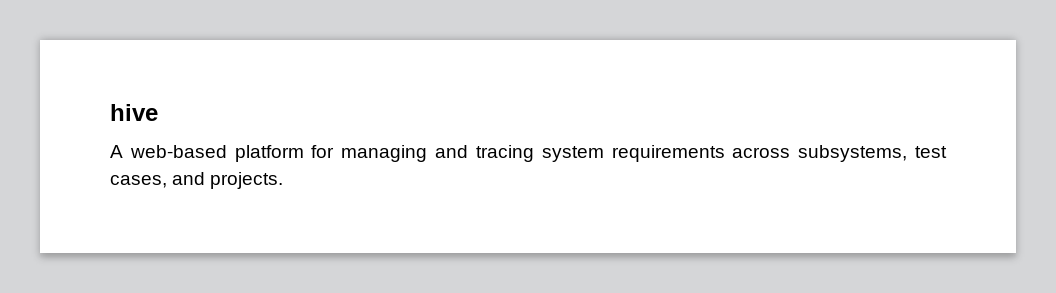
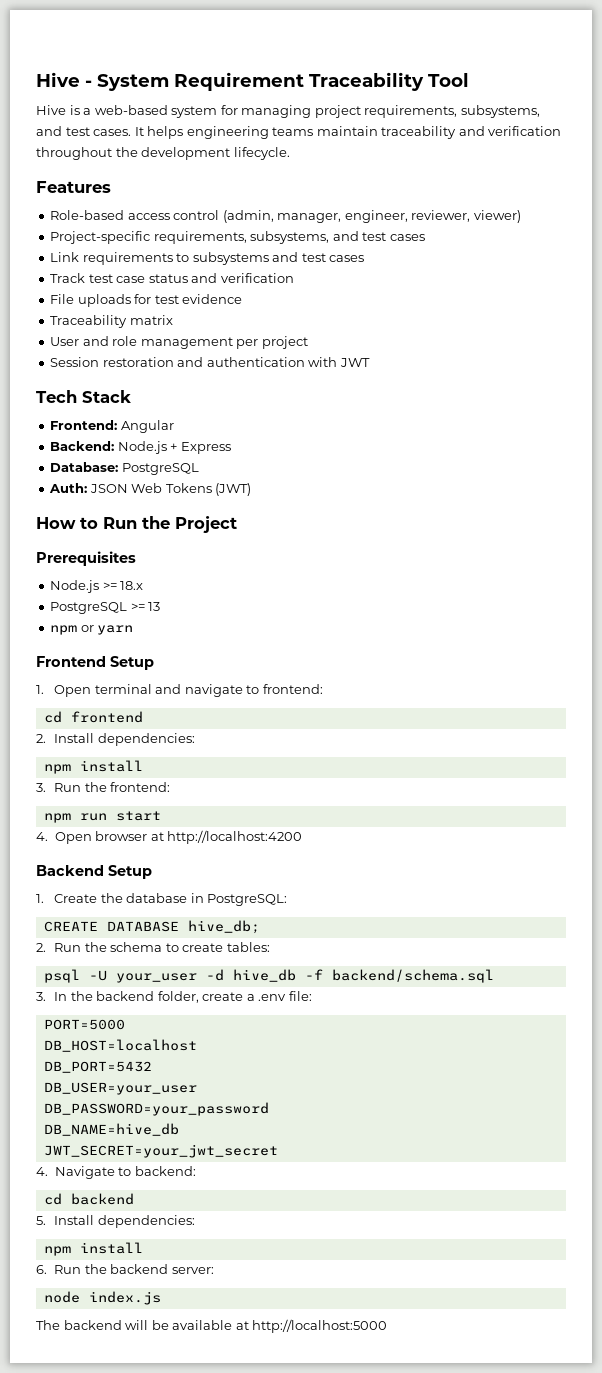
[110,104,158,121] [110,145,948,162] [110,172,284,189] hive // A web-based platform for managing and tracing system requirements across subsystems, test cases, and projects. -> [36,72,469,91] [36,105,540,118] [36,126,562,139] [36,147,290,160] [36,181,111,193] [50,210,521,223] [50,231,425,244] [50,252,365,265] [50,273,294,283] [50,294,243,307] [50,315,173,328] [50,336,308,349] [50,357,370,367] [36,390,131,403] [50,420,174,433] [50,441,231,454] [50,462,199,475] [49,483,252,496] [36,516,237,533] [36,551,136,566] [50,580,144,593] [50,602,161,614] [50,625,134,635] [36,656,154,670] [36,684,323,697] [43,711,143,723] [36,733,195,746] [43,760,143,774] [36,782,171,792] [43,811,161,823] [36,830,303,844] [36,865,152,879] [36,893,288,906] [43,920,260,934] [36,942,270,952] [43,969,494,983] [36,991,312,1003] [43,1019,125,1030] [43,1039,197,1052] [43,1061,152,1073] [43,1082,197,1095] [43,1102,269,1116] [43,1123,179,1136] [43,1144,278,1158] [36,1166,196,1179] [43,1193,134,1205] [36,1215,195,1228] [43,1242,143,1256] [36,1264,214,1274] [43,1291,161,1305] [36,1319,388,1333] Hive - System Requirement Traceability Tool // Hive is a web-based system for managing project requirements, subsystems, and test cases. It helps engineering teams maintain traceability and verification throughout the development lifecycle. // Features // Role-based access control (admin, manager, engineer, reviewer, viewer) // Project-specific requirements, subsystems, and test cases // Link requirements to subsystems and test cases // Track test case status and verification // File uploads for test evidence // Traceability matrix // User and role management per project // Session restoration and authentication with JWT // Tech Stack // Frontend: Angular // Backend: Node.js + Express // Database: PostgreSQL // Auth: JSON Web Tokens (JWT) // How to Run the Project // Prerequisites // Node.js >= 18.x // PostgreSQL >= 13 // npm or yarn // Frontend Setup // 1. Open terminal and navigate to frontend: // cd frontend // 2. Install dependencies: // npm install // 3. Run the frontend: // npm run start // 4. Open browser at http://localhost:4200 // Backend Setup // 1. Create the database in PostgreSQL: // CREATE DATABASE hive_db; // 2. Run the schema to create tables: // psql -U your_user -d hive_db -f backend/schema.sql // 3. In the backend folder, create a .env file: // PORT=5000 // DB_HOST=localhost // DB_PORT=5432 // DB_USER=your_user // DB_PASSWORD=your_password // DB_NAME=hive_db // JWT_SECRET=your_jwt_secret // 4. Navigate to backend: // cd backend // 5. Install dependencies: // npm install // 6. Run the backend server: // node index.js // The backend will be available at http://localhost:5000

